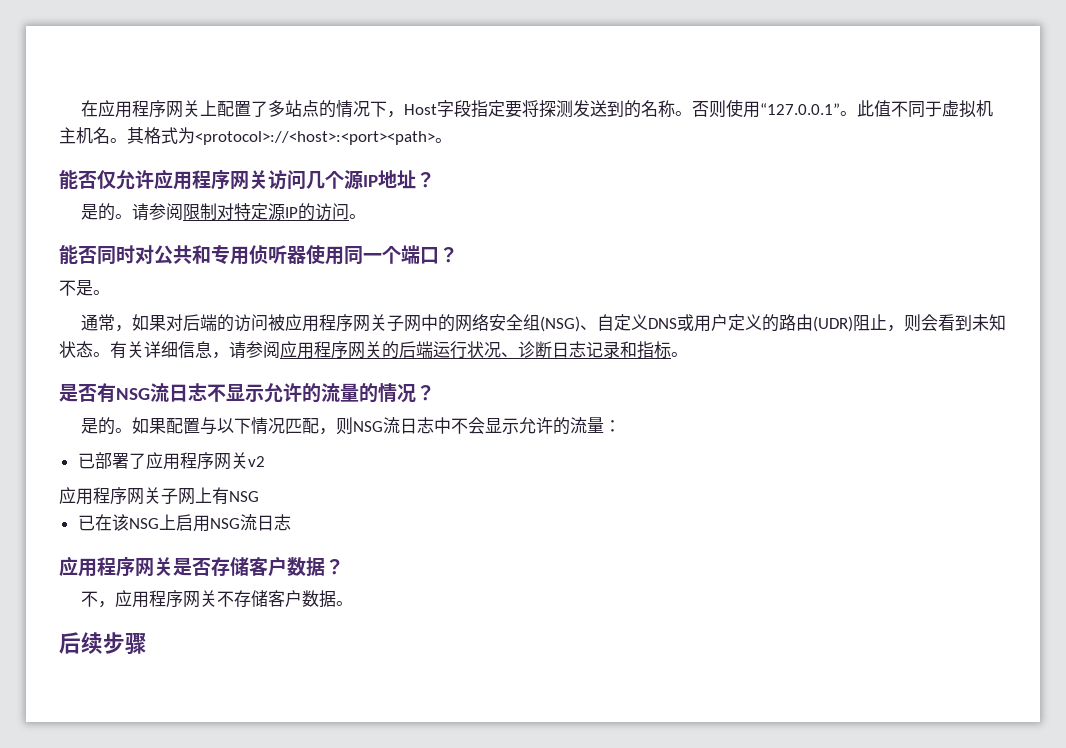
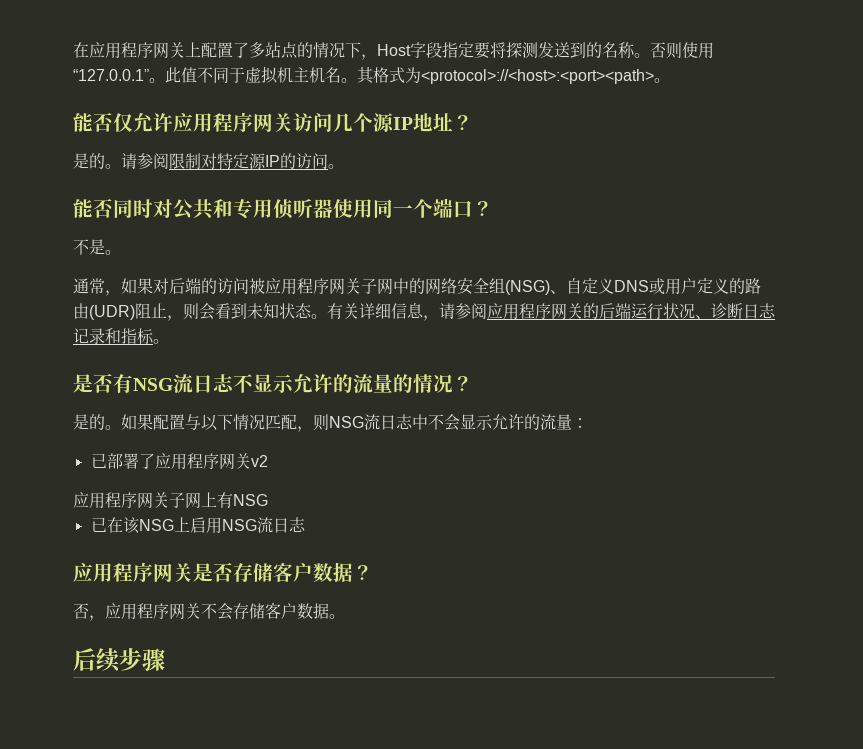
[81,591,99,607] 不 -> [73,603,89,619] 否
(235, 599) none -> [217,603,233,620] 会

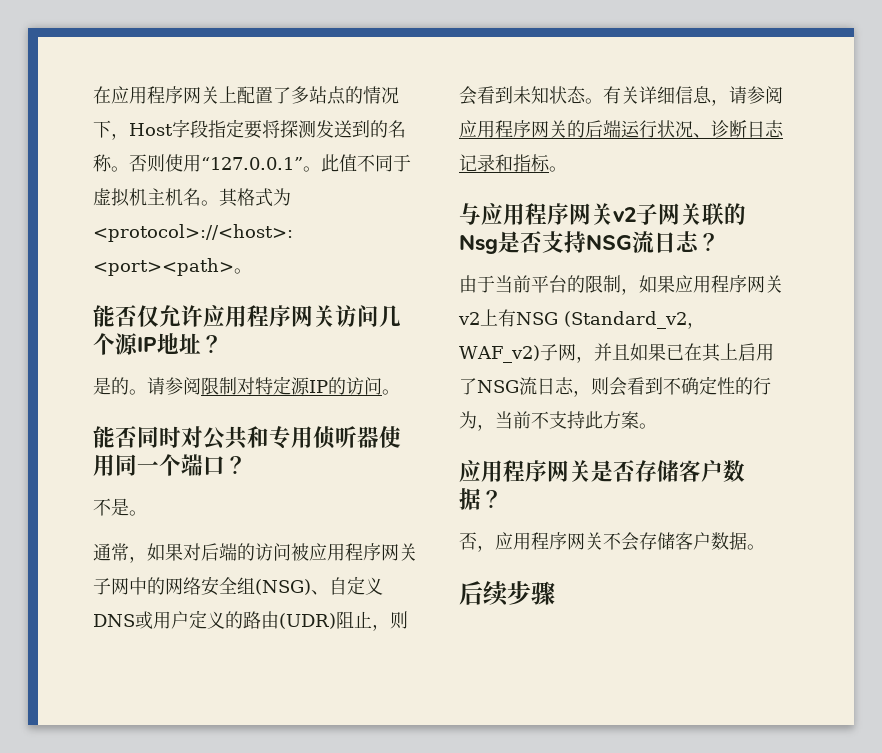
[73,373,473,393] [73,414,588,432] [90,453,268,470] [73,492,201,509] 是否有NSG流日志不显示允许的流量的情况？ // 是的。如果配置与以下情况匹配，则NSG流日志中不会显示允许的流量： // 已部署了应用程序网关v2 // 应用程序网关子网 -> [459,203,746,225] [459,231,720,254] [459,275,783,295] [458,312,480,325] 与应用程序网关v2子网关联的Nsg是否支持NSG流日志？ // 由于当前平台的限制，如果应用程序网关v2
[90,517,306,534] // 已在该NSG上启用NSG流日志 -> [564,311,705,329] [459,343,774,363] [459,376,771,397] [459,411,657,431] (Standard_v2，WAF_v2)子网，并且如果已在其上启用了NSG流日志，则会看到不确定性的行为，当前不支持此方案。

